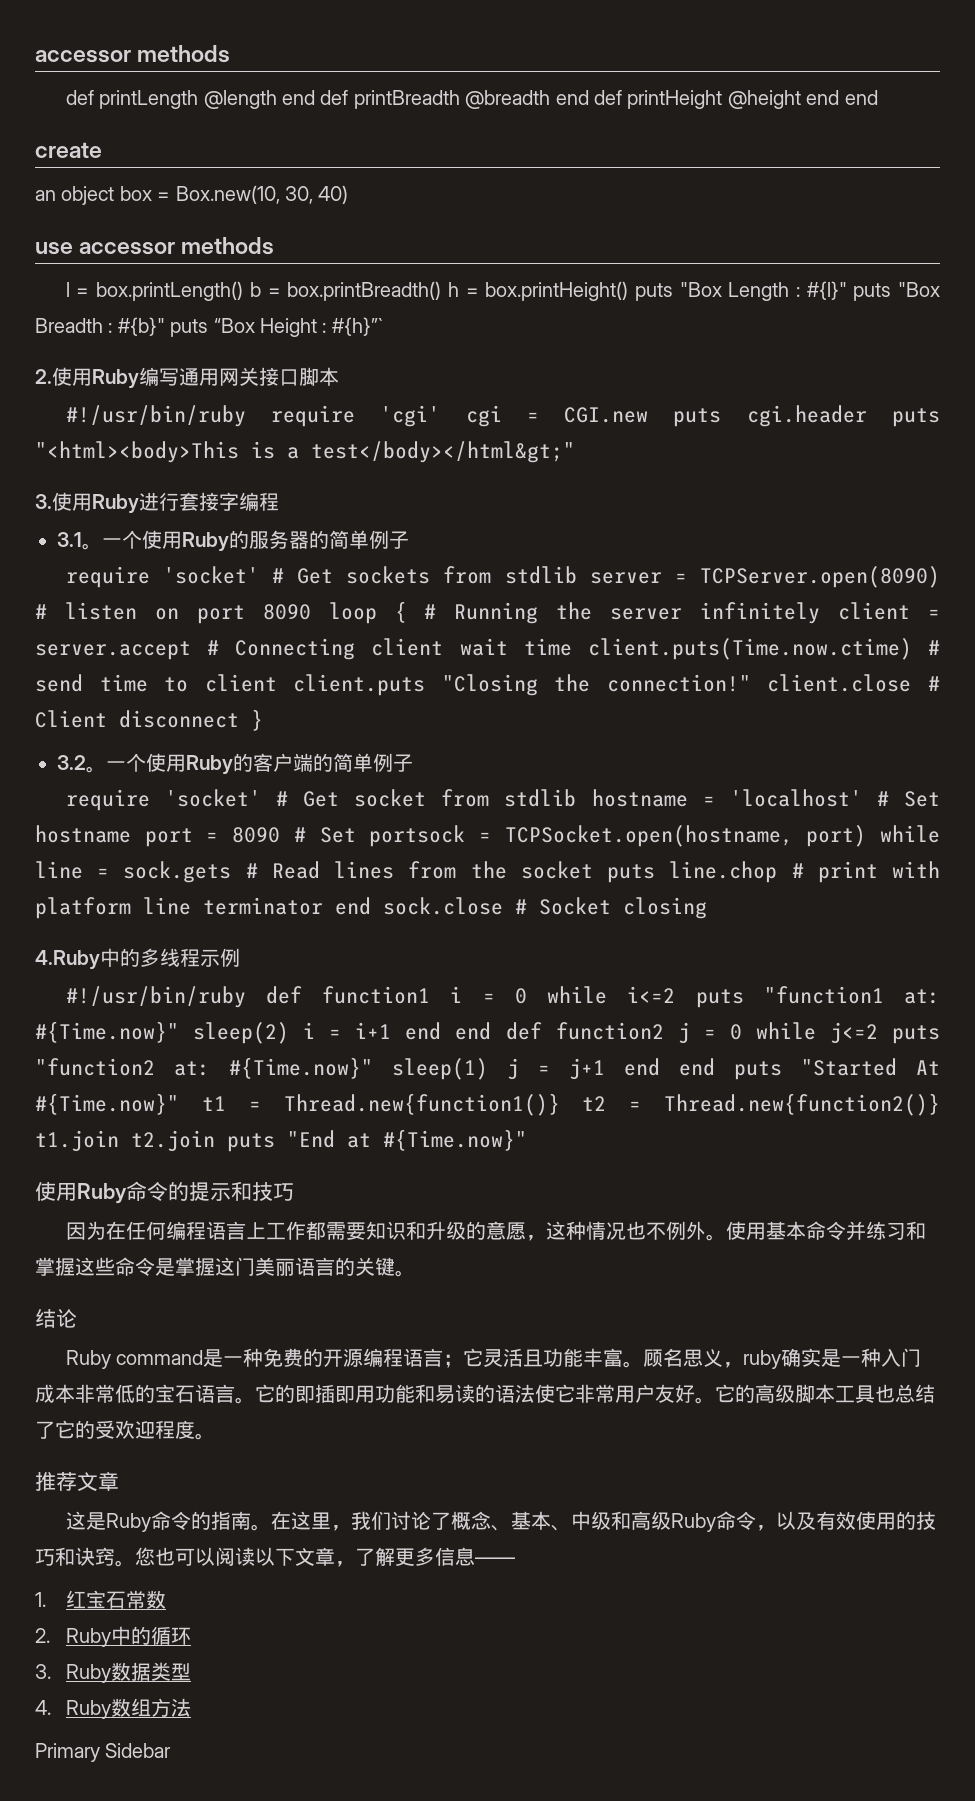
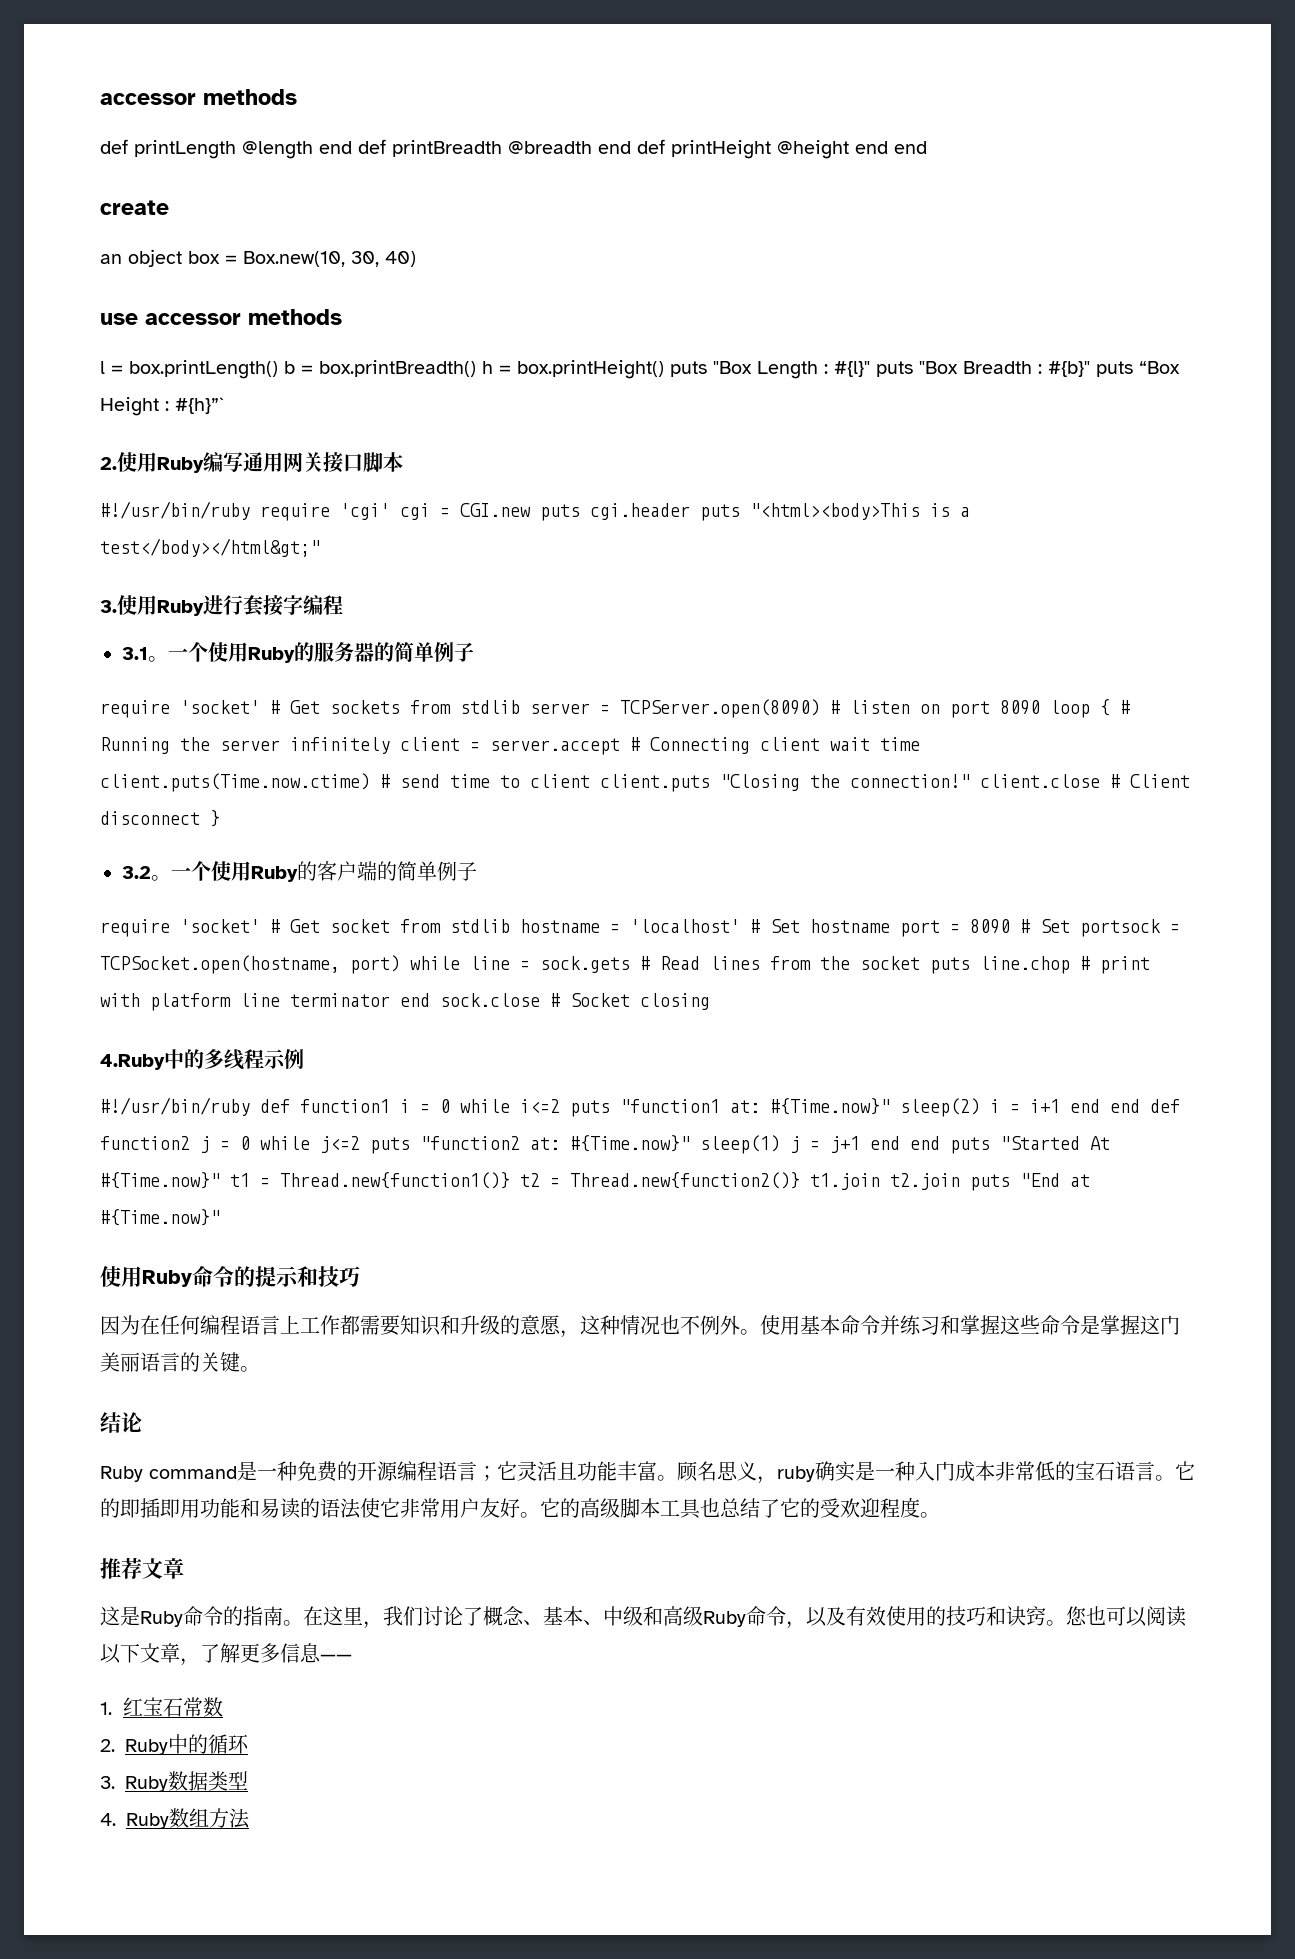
[35,1743,172,1762] // Primary Sidebar -> (250, 1818) none

